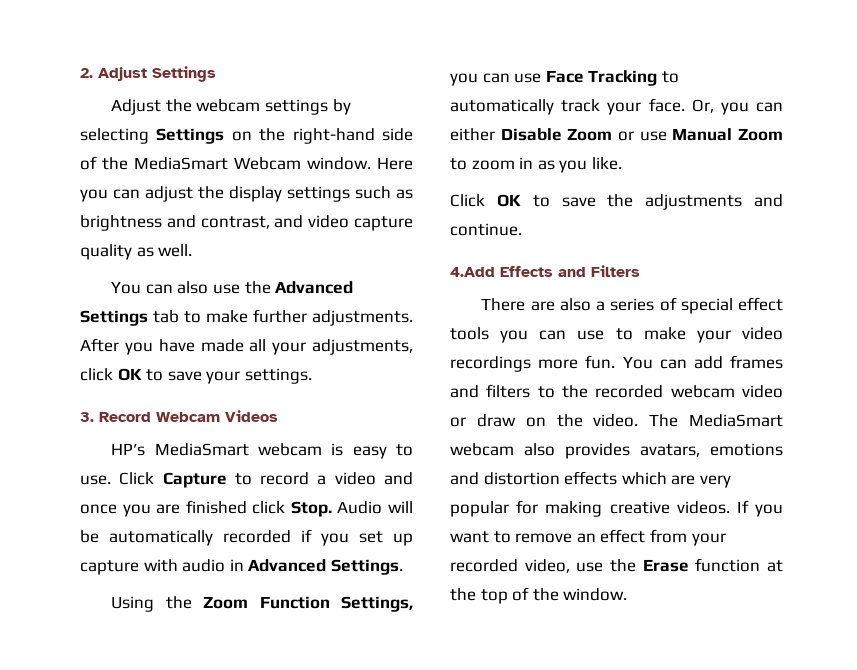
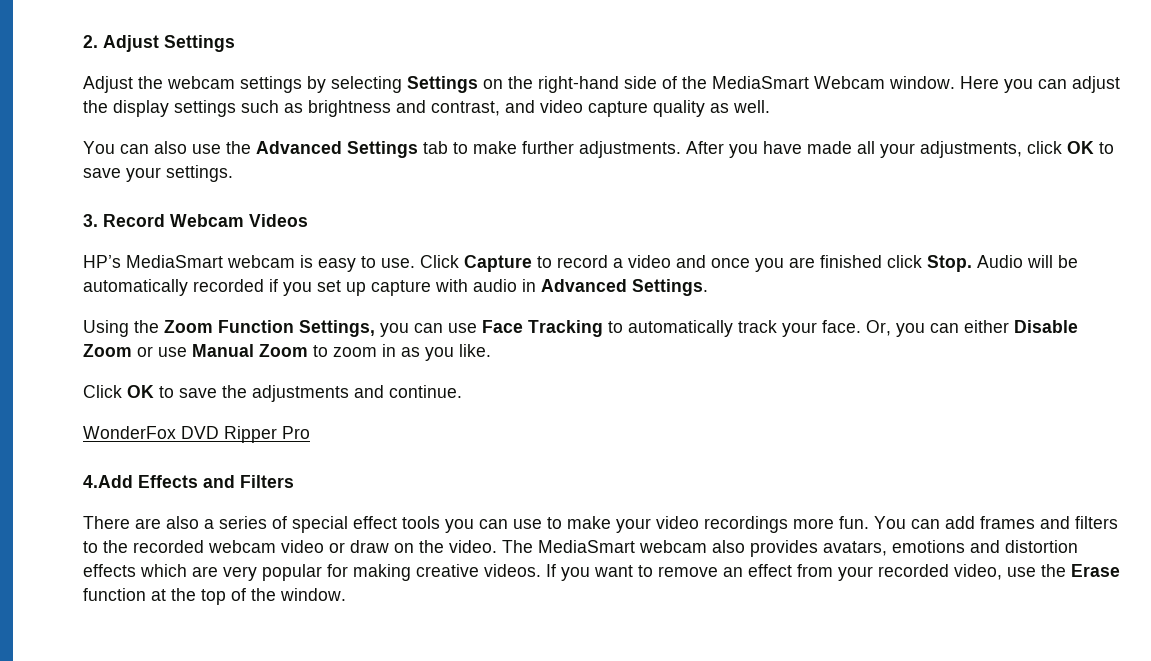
(522, 229) none -> [83,426,310,443] // WonderFox DVD Ripper Pro

